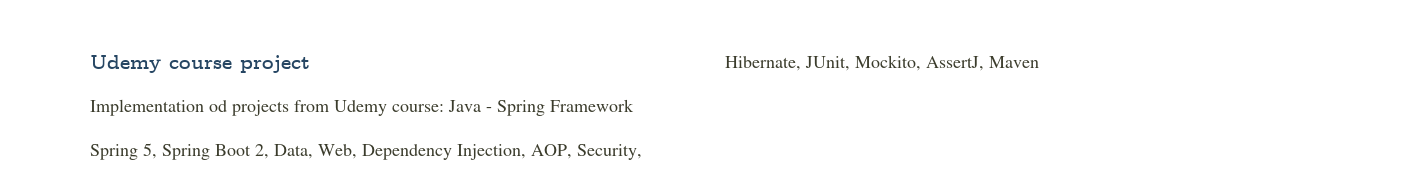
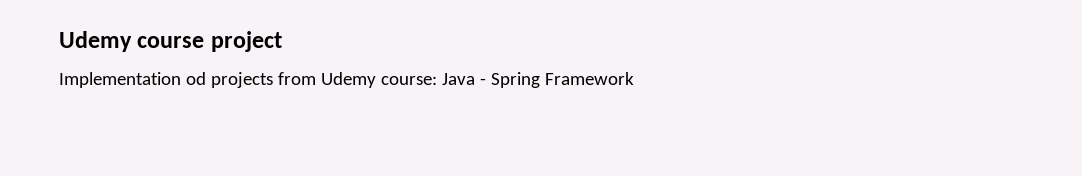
[90,143,642,160] [725,55,1039,71] // Spring 5, Spring Boot 2, Data, Web, Dependency Injection, AOP, Security, Hibernate, JUnit, Mockito, AssertJ, Maven -> (634, 78) none

